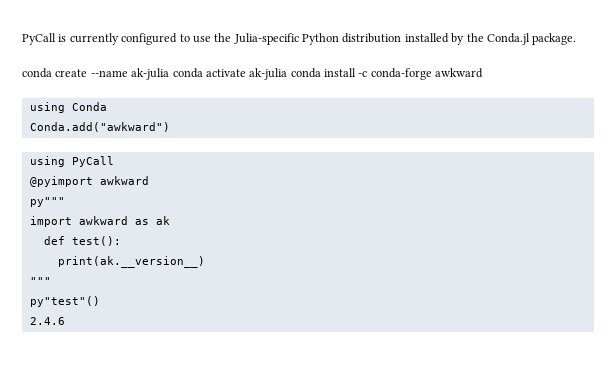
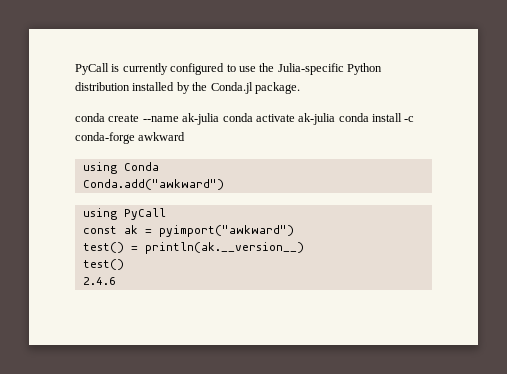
[29,176,149,187] [29,197,65,207] [29,216,170,227] [43,236,121,246] [57,256,205,268] [29,277,51,285] [29,296,100,307] @pyimport awkward // py""" // import awkward as ak // def test(): // print(ak.__version__) // """ // py"test"() -> [82,225,294,237] [82,242,304,254] [82,259,124,270] const ak = pyimport("awkward") // test() = println(ak.__version__) // test()

